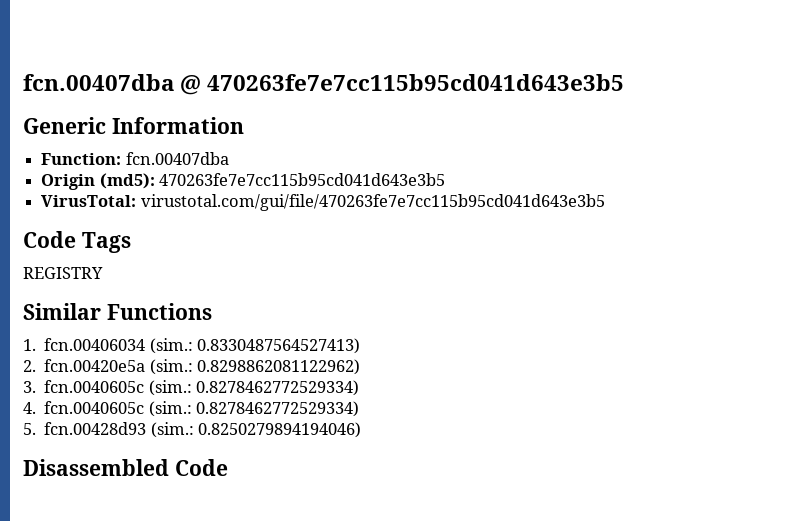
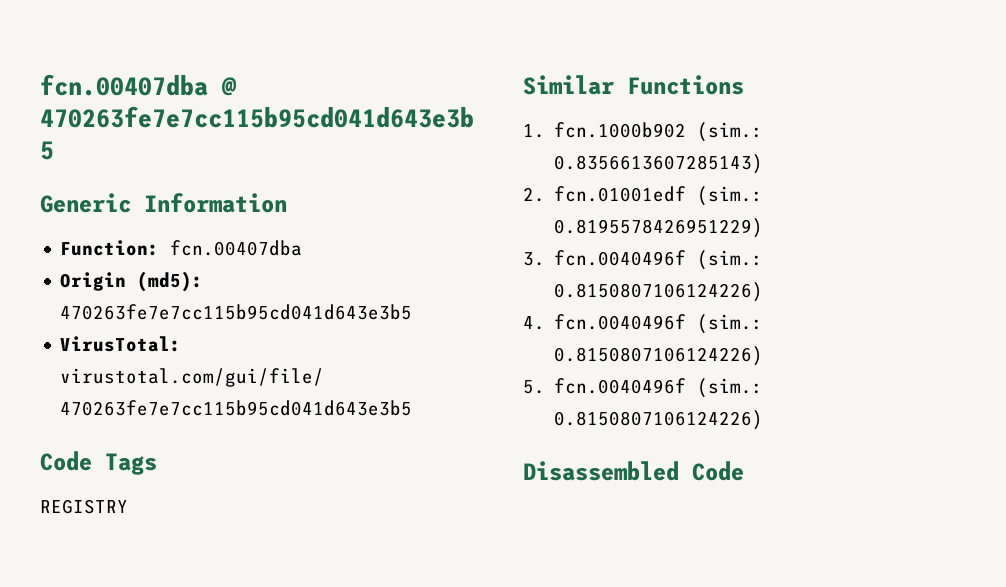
[44,338,361,354] [23,359,361,375] [23,380,360,396] [23,401,360,417] [23,422,362,438] fcn.00406034 (sim.: 0.8330487564527413) // 2. fcn.00420e5a (sim.: 0.8298862081122962) // 3. fcn.0040605c (sim.: 0.8278462772529334) // 4. fcn.0040605c (sim.: 0.8278462772529334) // 5. fcn.00428d93 (sim.: 0.8250279894194046) -> [554,122,764,142] [554,154,764,174] [523,186,764,206] [554,218,764,238] [523,250,764,270] [554,282,764,302] [523,314,764,334] [554,346,764,366] [523,378,764,398] [554,410,764,430] fcn.1000b902 (sim.: 0.8356613607285143) // 2. fcn.01001edf (sim.: 0.8195578426951229) // 3. fcn.0040496f (sim.: 0.8150807106124226) // 4. fcn.0040496f (sim.: 0.8150807106124226) // 5. fcn.0040496f (sim.: 0.8150807106124226)

